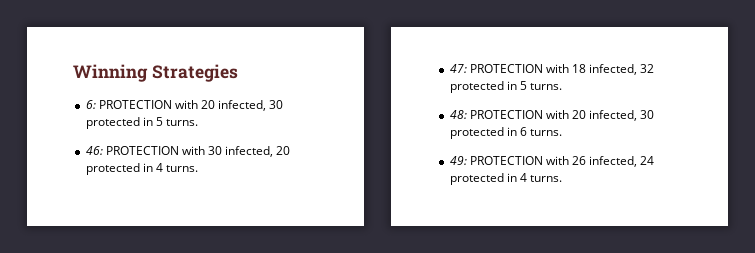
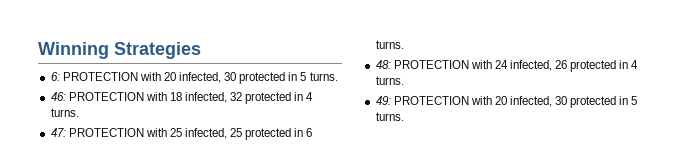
[207,146,291,157] 30 infected, 20 -> [169,92,243,103] 18 infected, 32
[571,64,655,75] [449,81,527,93] 18 infected, 32 protected in 5 -> [169,128,313,140] 25 infected, 25 protected in 6
[571,110,655,121] [449,127,562,139] [449,156,655,167] [449,173,562,185] 20 infected, 30 protected in 6 turns. // 49: PROTECTION with 26 infected, 24 protected in 4 turns. -> [494,60,639,72] [375,76,404,85] [375,96,638,108] [375,112,404,121] 24 infected, 26 protected in 4 turns. // 49: PROTECTION with 20 infected, 30 protected in 5 turns.

